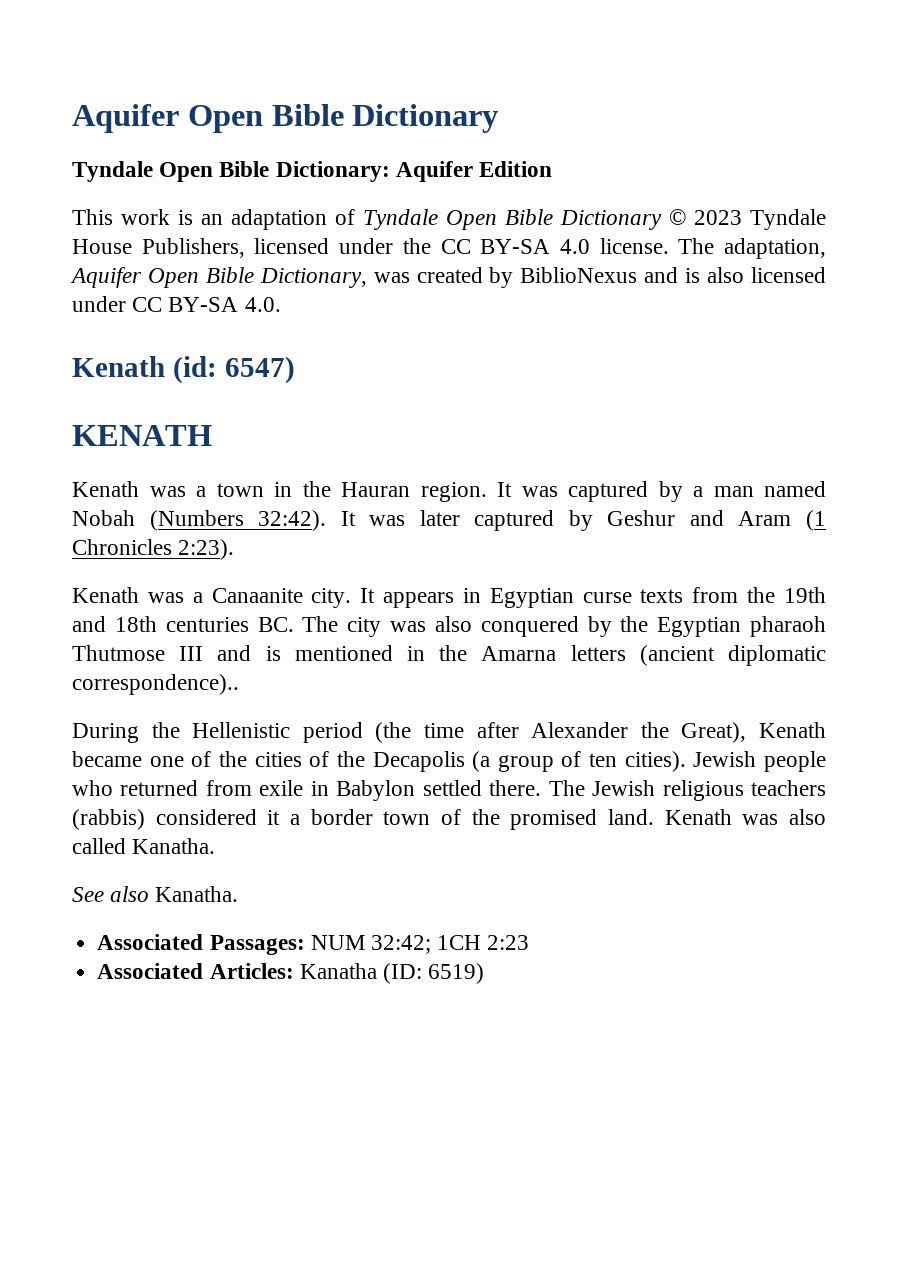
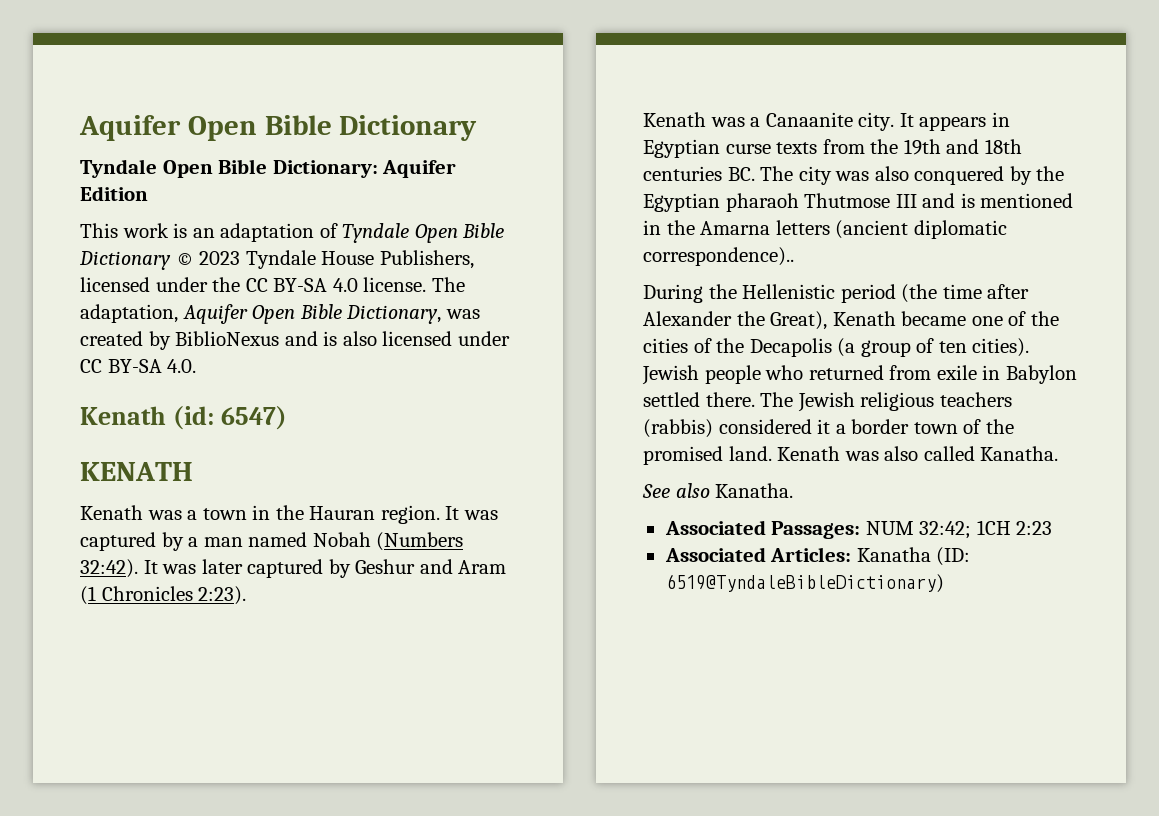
[428,963,485,984] 6519) -> [665,574,944,593] 6519@TyndaleBibleDictionary)

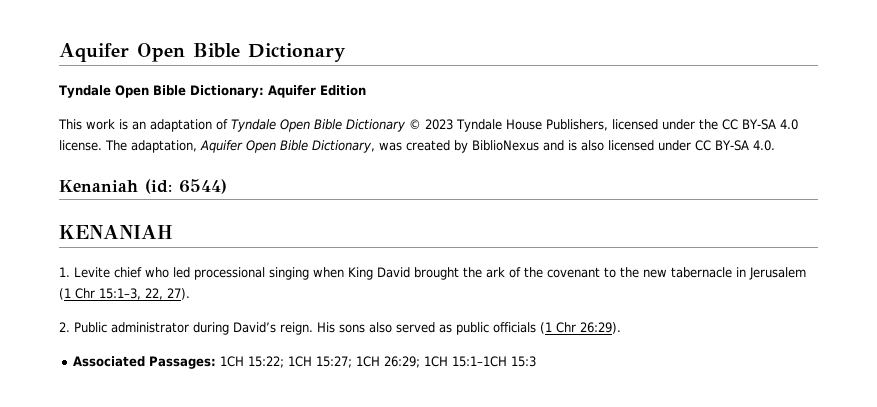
[80,406,287,430] [80,462,193,481] [80,505,498,524] [80,532,464,551] [80,559,507,578] [80,586,247,605] [643,112,1010,131] [643,139,1022,158] [643,166,1065,185] [643,193,1074,212] [643,220,1007,239] [643,247,794,266] [643,284,1030,303] [643,311,1059,330] [643,338,1030,357] [642,365,1077,385] [643,392,1012,412] [643,419,1014,438] [643,446,1059,465] [642,483,794,498] [664,520,1053,539] [664,547,971,566] [665,574,944,593] Kenath (id: 6547) // KENATH // Kenath was a town in the Hauran region. It was captured by a man named Nobah (Numbers 32:42). It was later captured by Geshur and Aram (1 Chronicles 2:23). // Kenath was a Canaanite city. It appears in Egyptian curse texts from the 19th and 18th centuries BC. The city was also conquered by the Egyptian pharaoh Thutmose III and is mentioned in the Amarna letters (ancient diplomatic correspondence).. // During the Hellenistic period (the time after Alexander the Great), Kenath became one of the cities of the Decapolis (a group of ten cities). Jewish people who returned from exile in Babylon settled there. The Jewish religious teachers (rabbis) considered it a border town of the promised land. Kenath was also called Kanatha. // See also Kanatha. // Associated Passages: NUM 32:42; 1CH 2:23 // Associated Articles: Kanatha (ID: 6519@TyndaleBibleDictionary) -> [59,179,227,194] [59,225,172,239] [59,267,806,280] [59,288,190,300] [59,322,621,335] [73,356,537,369] Kenaniah (id: 6544) // KENANIAH // 1. Levite chief who led processional singing when King David brought the ark of the covenant to the new tabernacle in Jerusalem (1 Chr 15:1–3, 22, 27). // 2. Public administrator during David’s reign. His sons also served as public officials (1 Chr 26:29). // Associated Passages: 1CH 15:22; 1CH 15:27; 1CH 26:29; 1CH 15:1–1CH 15:3

